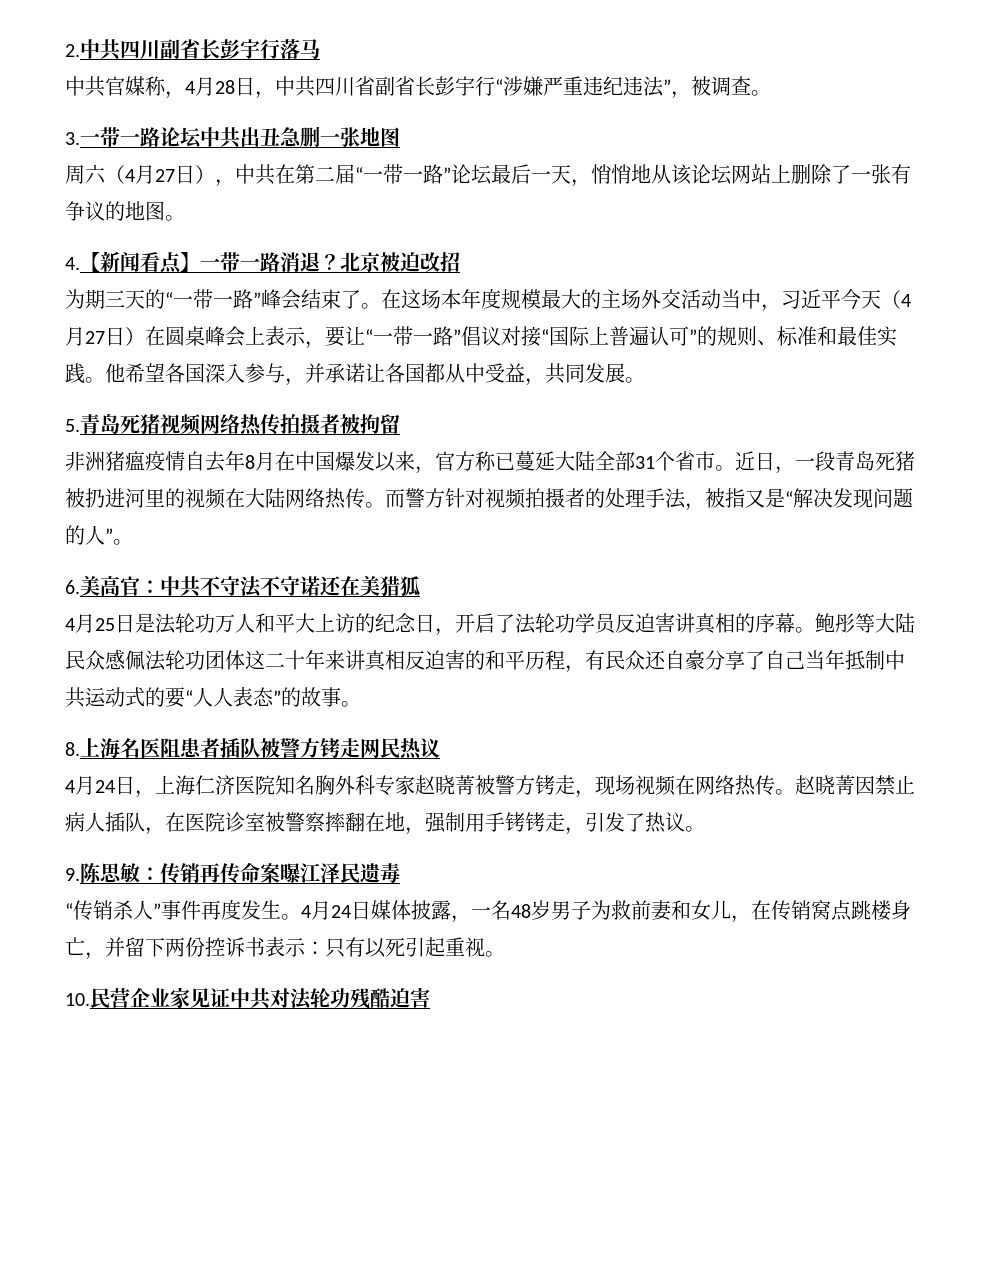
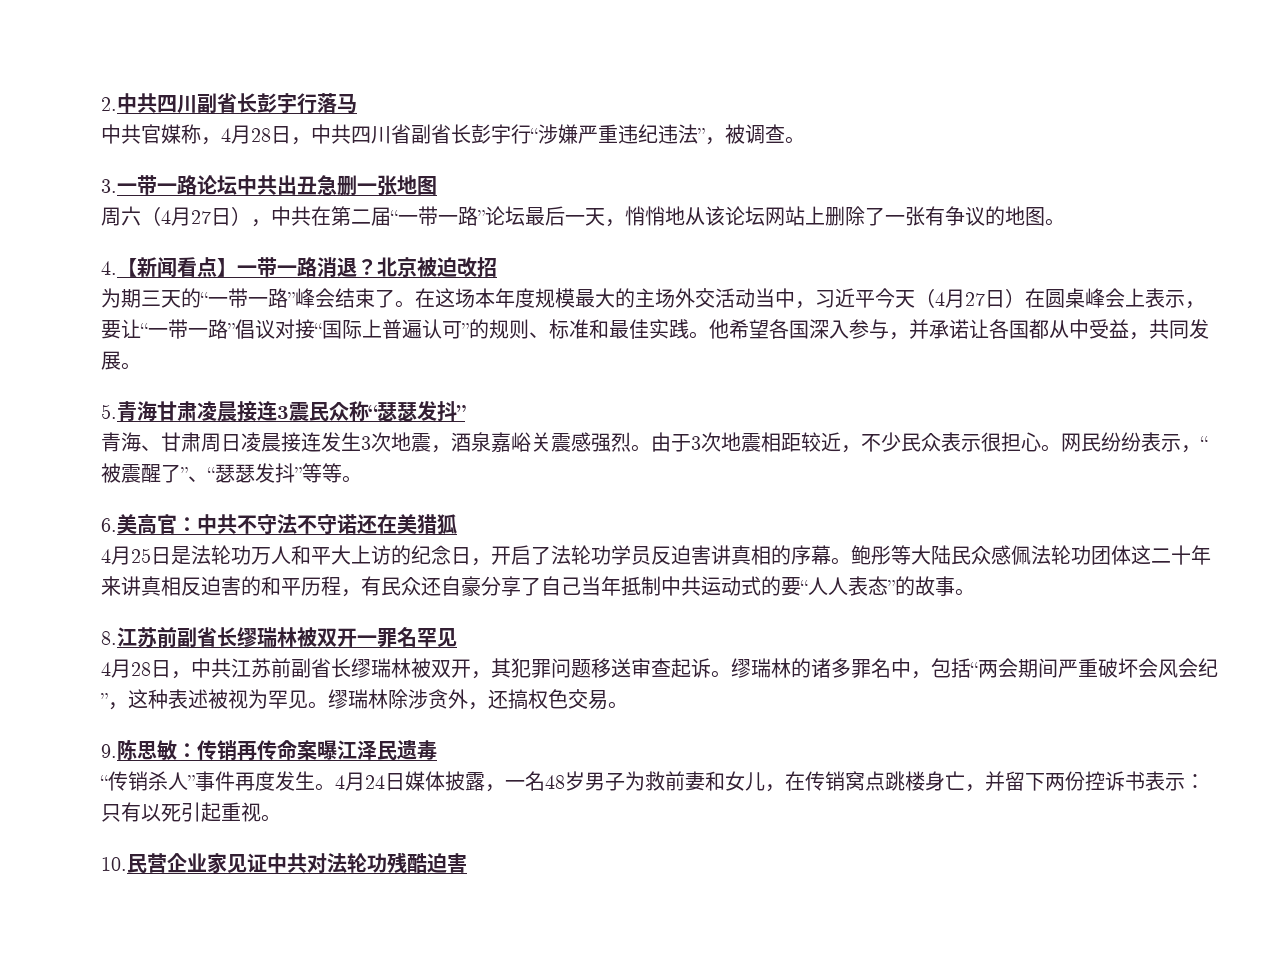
[100,413,400,436] [65,451,915,474] [65,488,913,511] [65,525,113,545] 岛死猪视频网络热传拍摄者被拘留 // 非洲猪瘟疫情自去年8月在中国爆发以来，官方称已蔓延大陆全部31个省市。近日，一段青岛死猪被扔进河里的视频在大陆网络热传。而警方针对视频拍摄者的处理手法，被指又是“解决发现问题的人” -> [137,401,466,422] [101,432,1208,453] [101,463,342,483] 海甘肃凌晨接连3震民众称“瑟瑟发抖” // 青海、甘肃周日凌晨接连发生3次地震，酒泉嘉峪关震感强烈。由于3次地震相距较近，不少民众表示很担心。网民纷纷表示，“被震醒了”、“瑟瑟发抖”等等
[80,738,440,760] [65,775,915,798] [65,812,685,835] 上海名医阻患者插队被警方铐走网民热议 // 4月24日，上海仁济医院知名胸外科专家赵晓菁被警方铐走，现场视频在网络热传。赵晓菁因禁止病人插队，在医院诊室被警察摔翻在地，强制用手铐铐走，引发了热议 -> [117,627,457,648] [101,658,1218,679] [101,689,608,710] 江苏前副省长缪瑞林被双开一罪名罕见 // 4月28日，中共江苏前副省长缪瑞林被双开，其犯罪问题移送审查起诉。缪瑞林的诸多罪名中，包括“两会期间严重破坏会风会纪”，这种表述被视为罕见。缪瑞林除涉贪外，还搞权色交易

